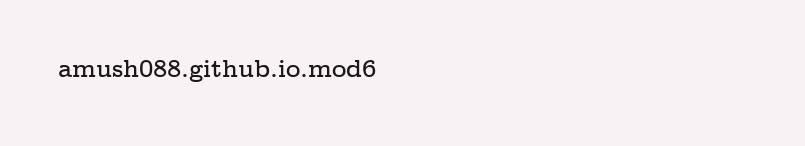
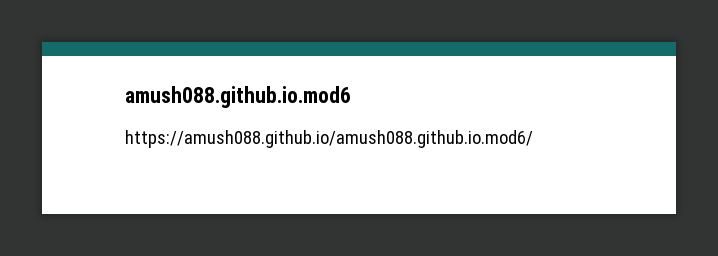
(376, 71) none -> [125,130,533,148] // https://amush088.github.io/amush088.github.io.mod6/

